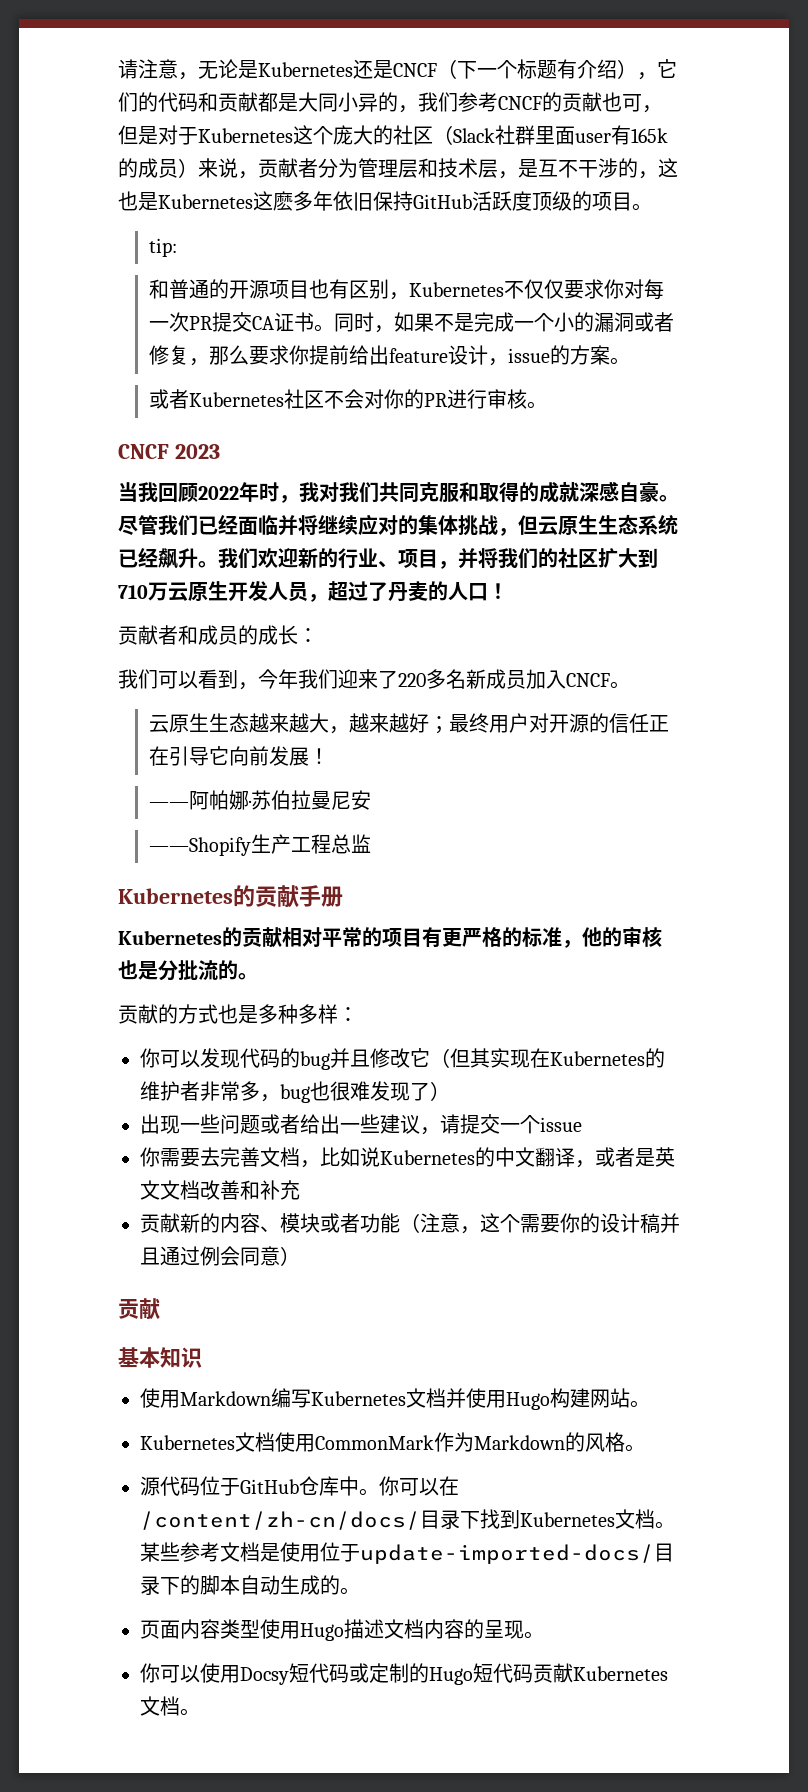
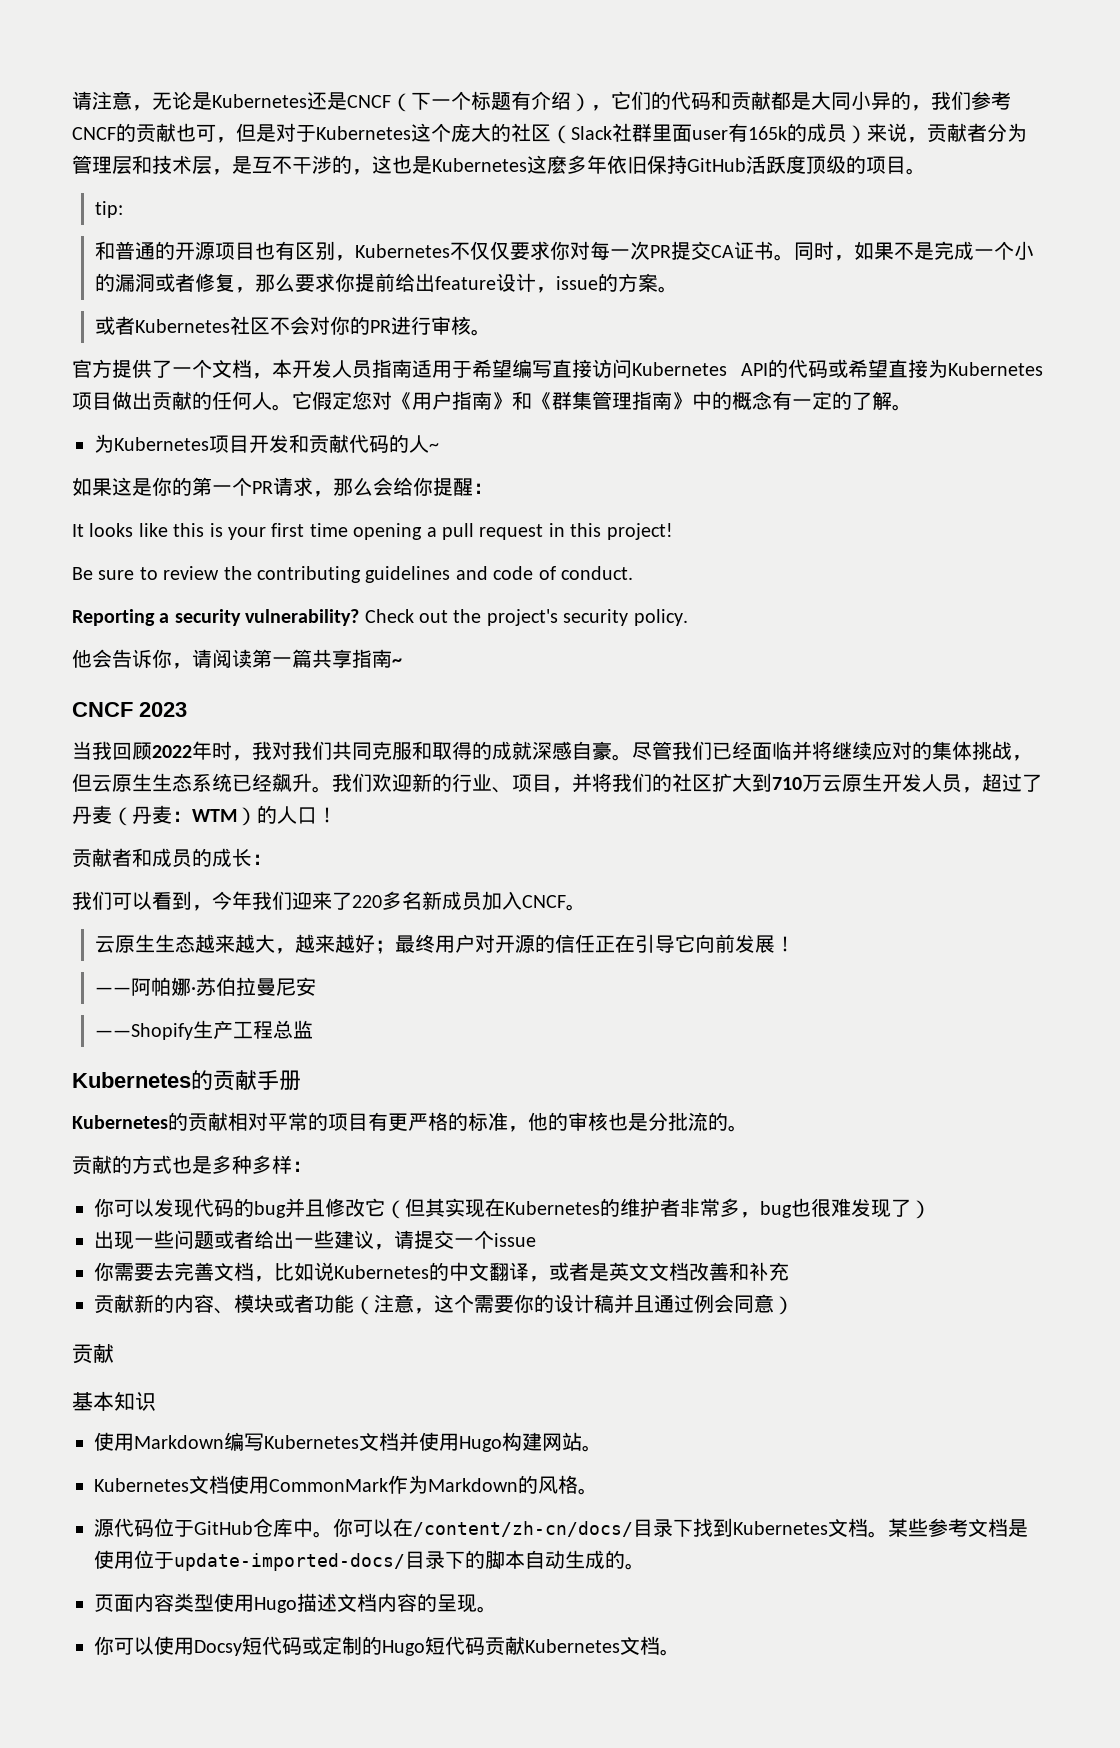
(548, 405) none -> [72,359,1043,379] [72,391,912,411] [94,434,439,454] [72,477,493,497] [72,523,673,540] [72,566,633,583] [72,609,688,626] [72,649,402,669] // 官方提供了一个文档，本开发人员指南适用于希望编写直接访问Kubernetes API的代码或希望直接为Kubernetes项目做出贡献的任何人。它假定您对《用户指南》和《群集管理指南》中的概念有一定的了解。 // 为Kubernetes项目开发和贡献代码的人~ // 如果这是你的第一个PR请求，那么会给你提醒： // It looks like this is your first time opening a pull request in this project! // Be sure to review the contributing guidelines and code of conduct. // Reporting a security vulnerability? Check out the project's security policy. // 他会告诉你，请阅读第一篇共享指南~
(428, 591) none -> [112,805,257,826] （丹麦：WTM）

